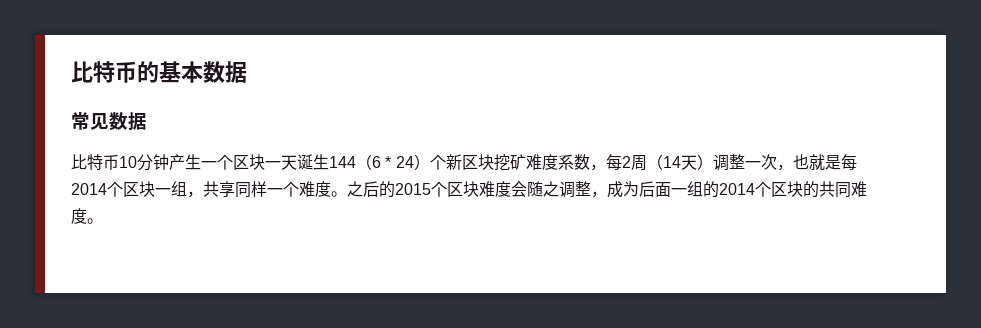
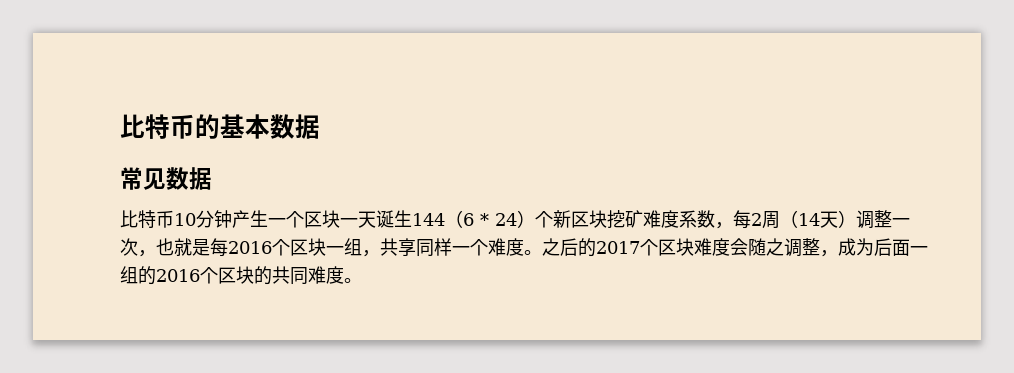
[71,183,107,195] 2014 -> [228,241,272,254] 2016
[395,183,431,195] 2015 -> [596,241,640,254] 2017
[719,183,755,195] 2014 -> [156,269,200,282] 2016

